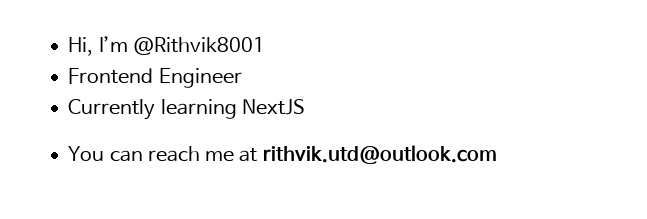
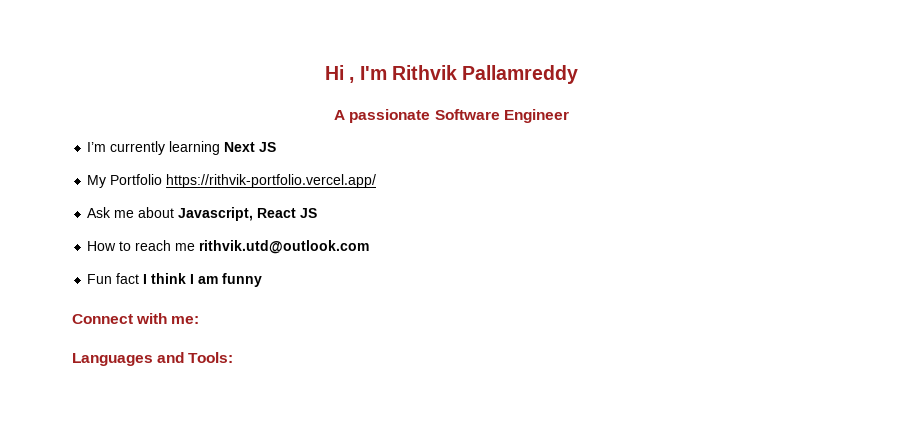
[68,36,265,56] [68,68,242,88] [68,99,305,120] [68,146,143,162] Hi, I’m @Rithvik8001 // Frontend Engineer // Currently learning NextJS // You can -> [324,65,579,84] [334,109,569,123] [87,141,277,155] [87,174,377,188] [87,207,318,221] [87,241,132,251] Hi , I'm Rithvik Pallamreddy // A passionate Software Engineer // I’m currently learning Next JS // My Portfolio https://rithvik-portfolio.vercel.app/ // Ask me about Javascript, React JS // How to
[239,148,258,162] at -> (196, 247) none
(497, 154) none -> [87,273,263,287] [72,313,200,324] [72,352,234,366] // Fun fact I think I am funny // Connect with me: // Languages and Tools:

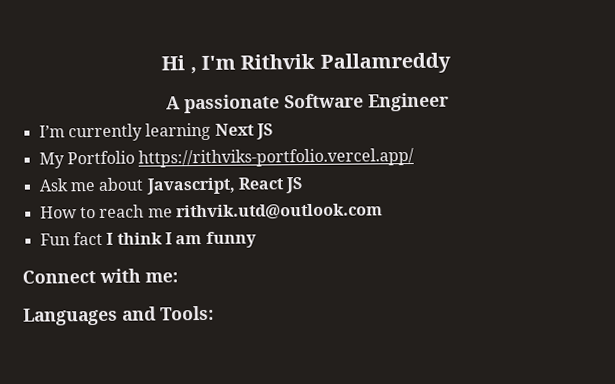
[166,174,377,188] https://rithvik-portfolio.vercel.app/ -> [138,147,415,168] https://rithviks-portfolio.vercel.app/

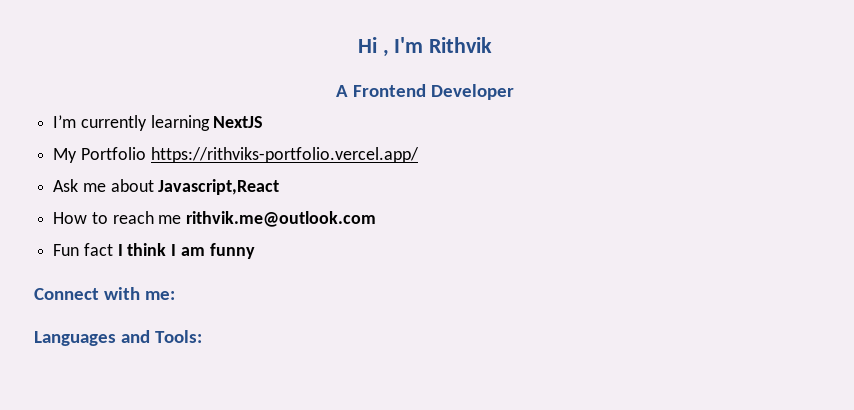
[319,52,451,74] Pallamreddy -> (493, 45) none
[183,92,449,114] passionate Software Engineer -> [353,84,515,100] Frontend Developer
[214,123,273,140] Next JS -> [213,116,264,128] NextJS
[145,177,304,195] Javascript, React JS -> [158,179,280,195] Javascript,React
[175,203,383,221] rithvik.utd@outlook.com -> [186,211,377,227] rithvik.me@outlook.com

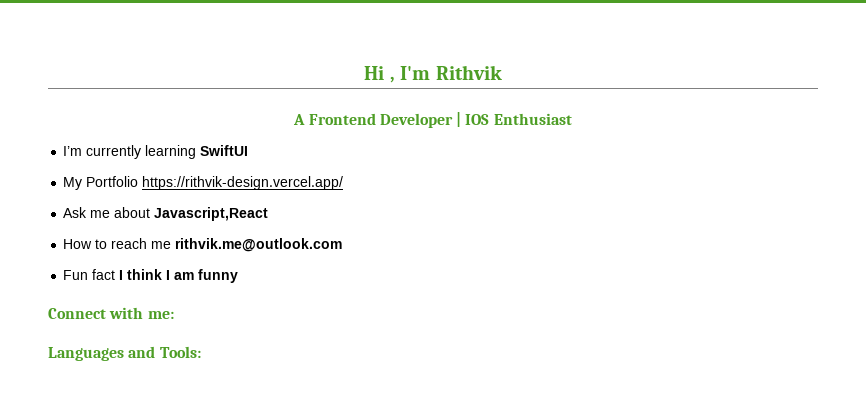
(515, 92) none -> [456,112,572,127] | IOS Enthusiast
[213,116,264,128] NextJS -> [200,145,249,156] SwiftUI
[150,147,419,163] https://rithviks-portfolio.vercel.app/ -> [142,176,344,190] https://rithvik-design.vercel.app/

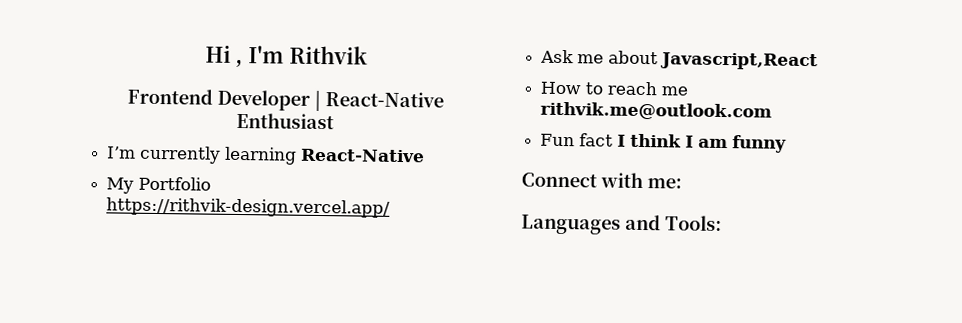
[293,114,306,125] A -> (368, 55) none
[465,114,490,125] IOS -> [324,91,444,108] React-Native
[200,145,249,156] SwiftUI -> [300,148,426,163] React-Native

